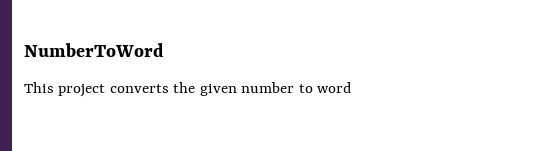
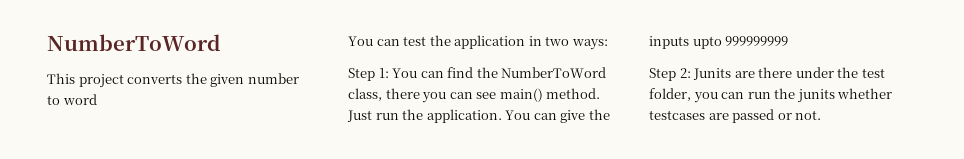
(352, 87) none -> [348,35,608,50] [348,67,607,81] [348,88,601,103] [347,109,610,123] [649,36,789,49] [649,67,885,81] [649,88,893,103] [649,109,822,123] // You can test the application in two ways: // Step 1: You can find the NumberToWord class, there you can see main() method. Just run the application. You can give the inputs upto 999999999 // Step 2: Junits are there under the test folder, you can run the junits whether testcases are passed or not.

